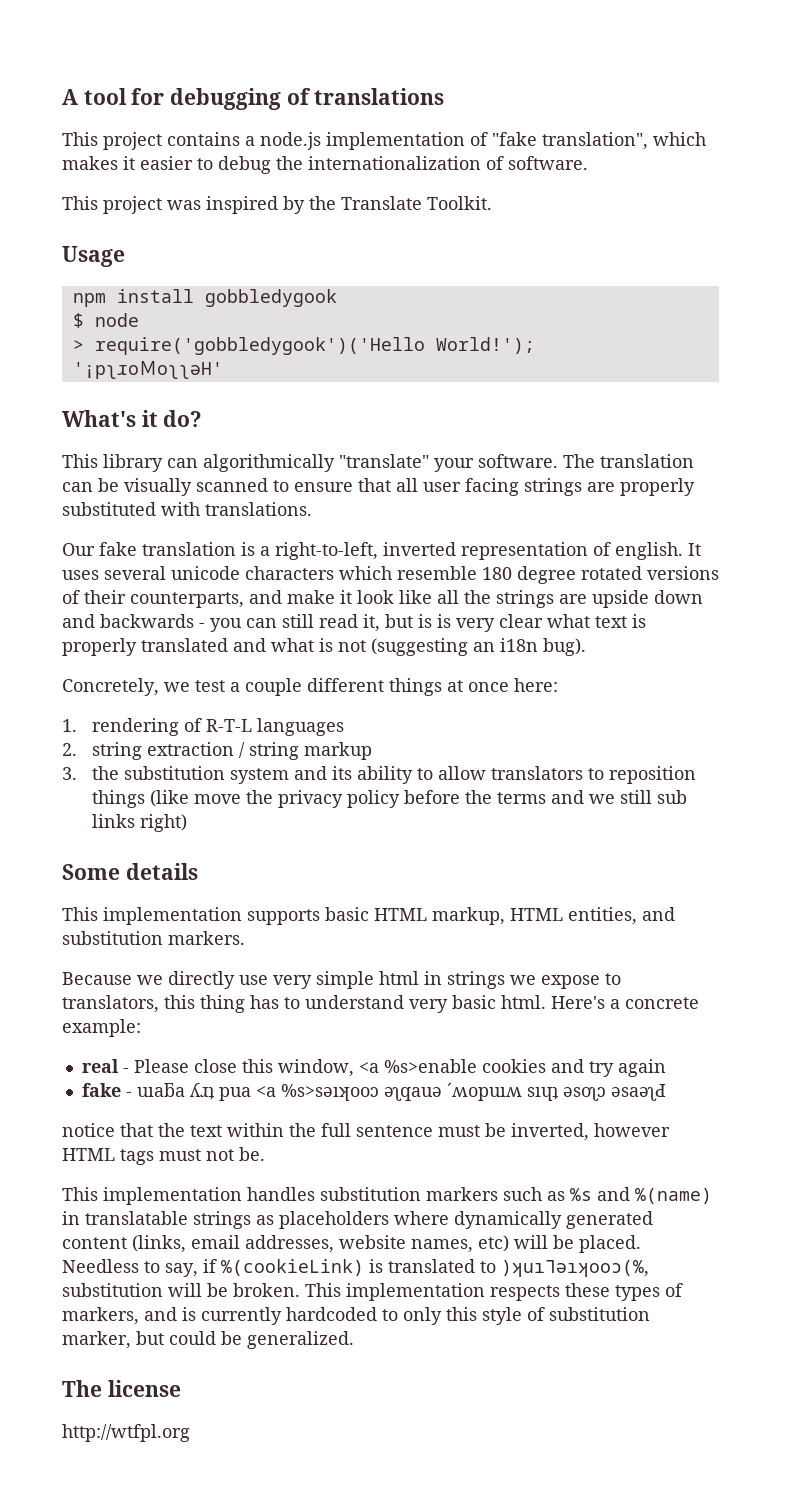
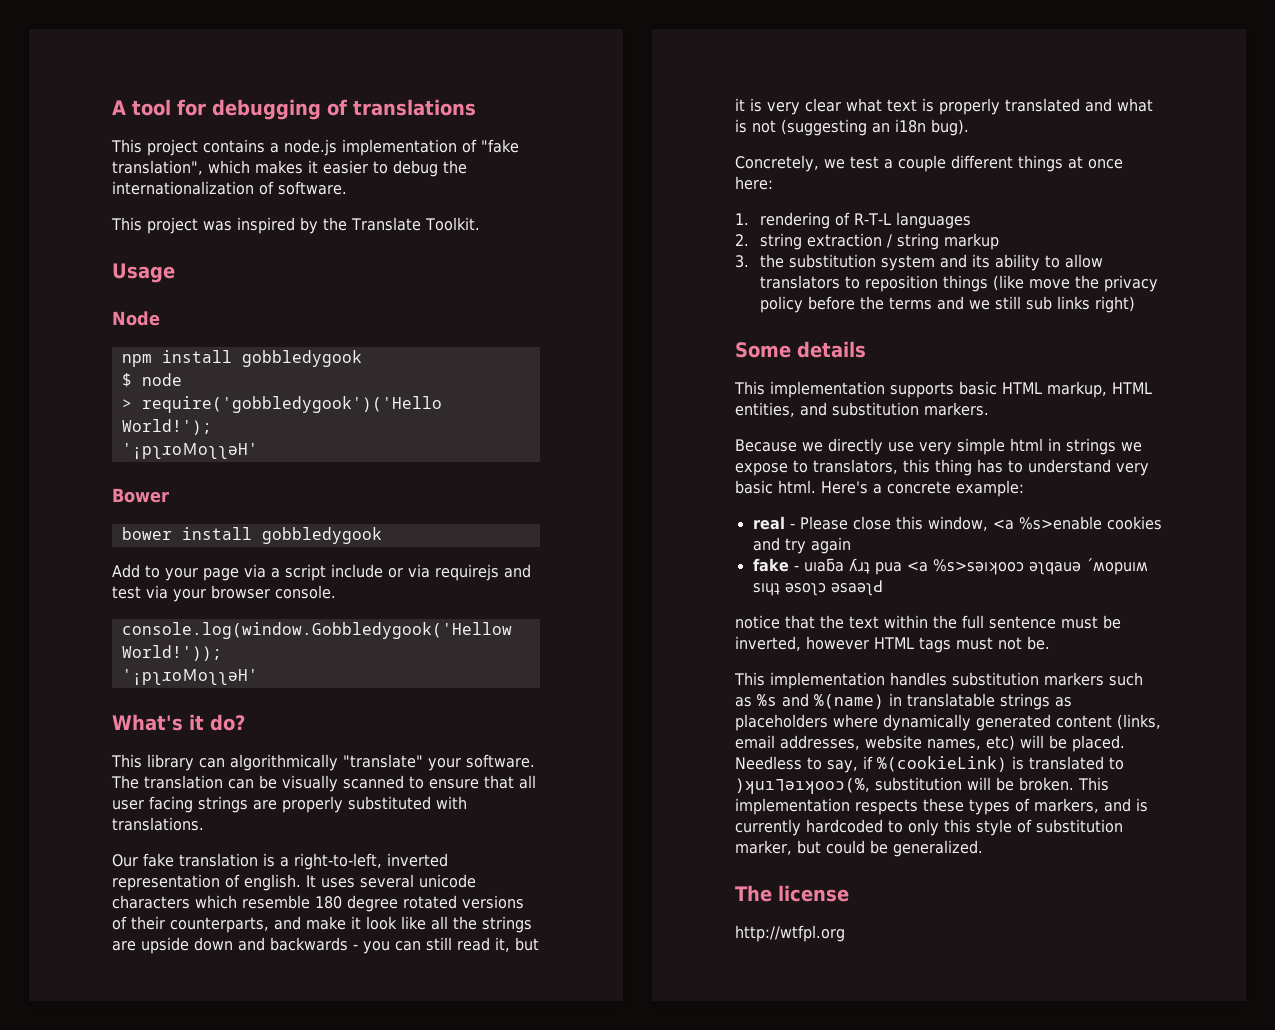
(125, 256) none -> [112,311,160,326] // Node
(223, 370) none -> [112,488,169,503] [121,527,382,544] [112,564,531,581] [112,585,336,602] [121,622,512,639] [121,645,222,661] [121,669,258,685] // Bower // bower install gobbledygook // Add to your page via a script include or via requirejs and test via your browser console. // console.log(window.Gobbledygook('Hellow World!')); // '¡pʅɹoＭoʅʅǝH'
[418,614,432,628] is -> [735,98,745,111] it

